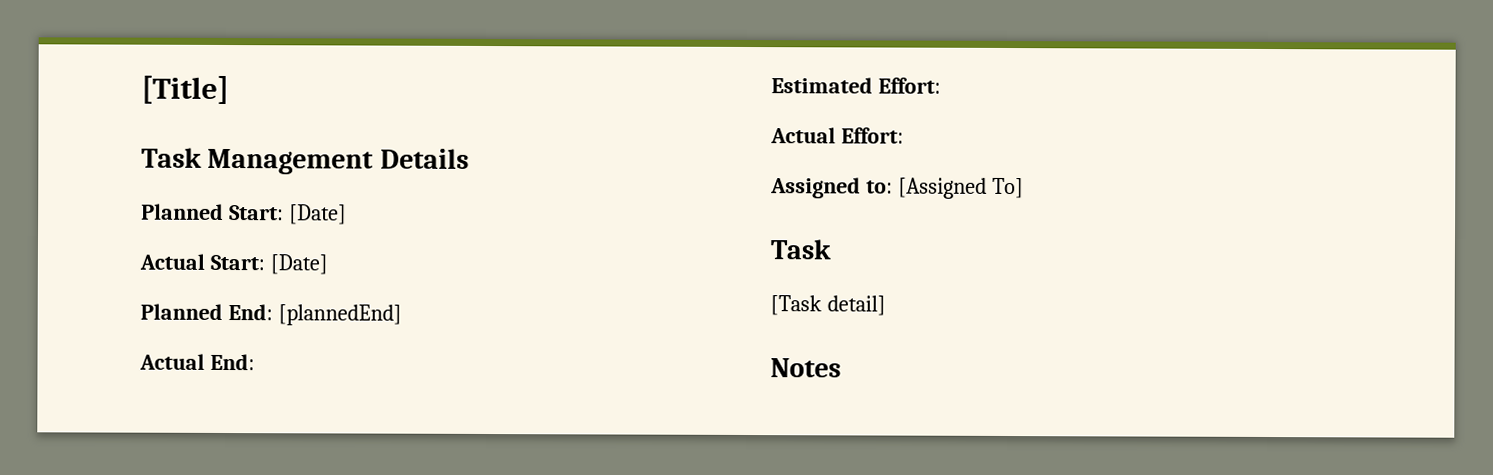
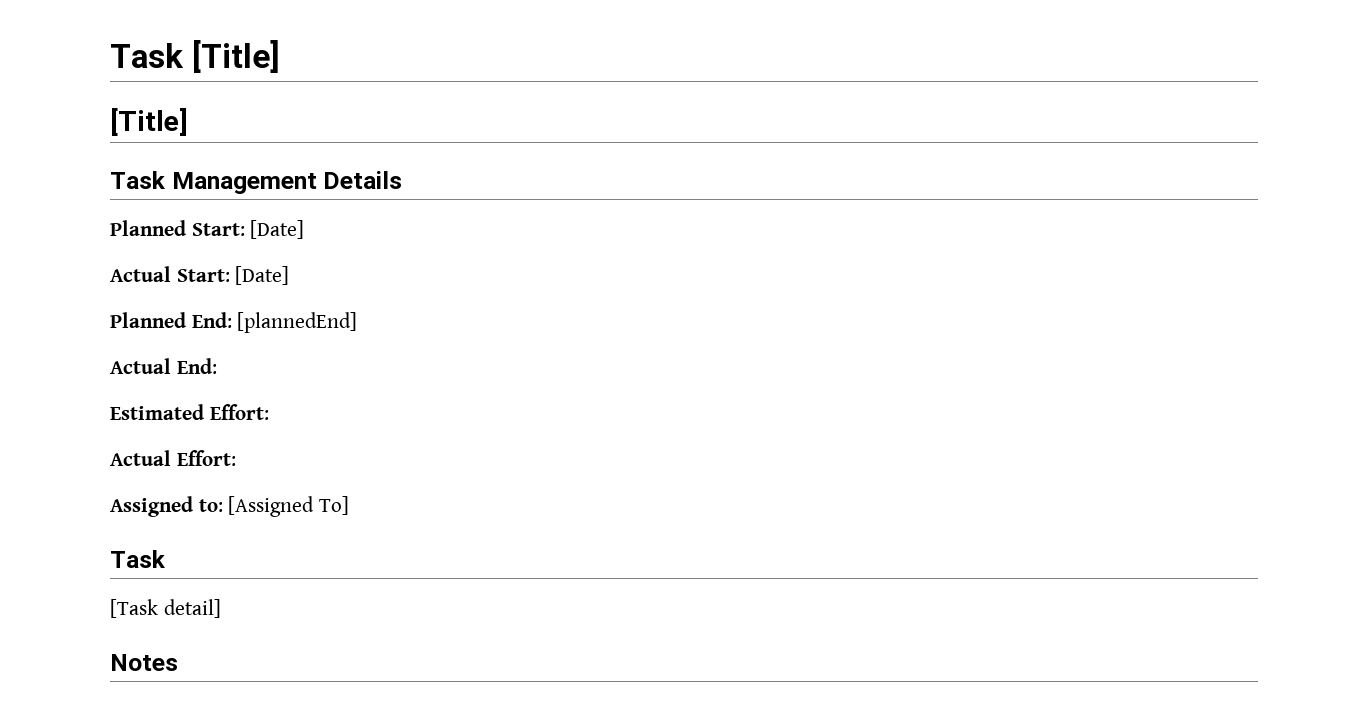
(141, 90) none -> [110,40,280,73] Task [Title] //

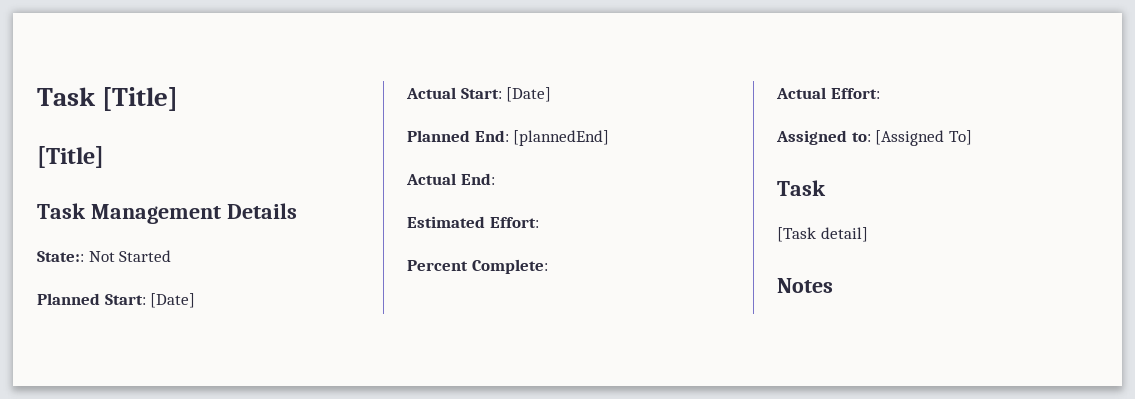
(403, 180) none -> [37,250,172,262] // State:: Not Started
(269, 412) none -> [407,259,548,274] // Percent Complete:

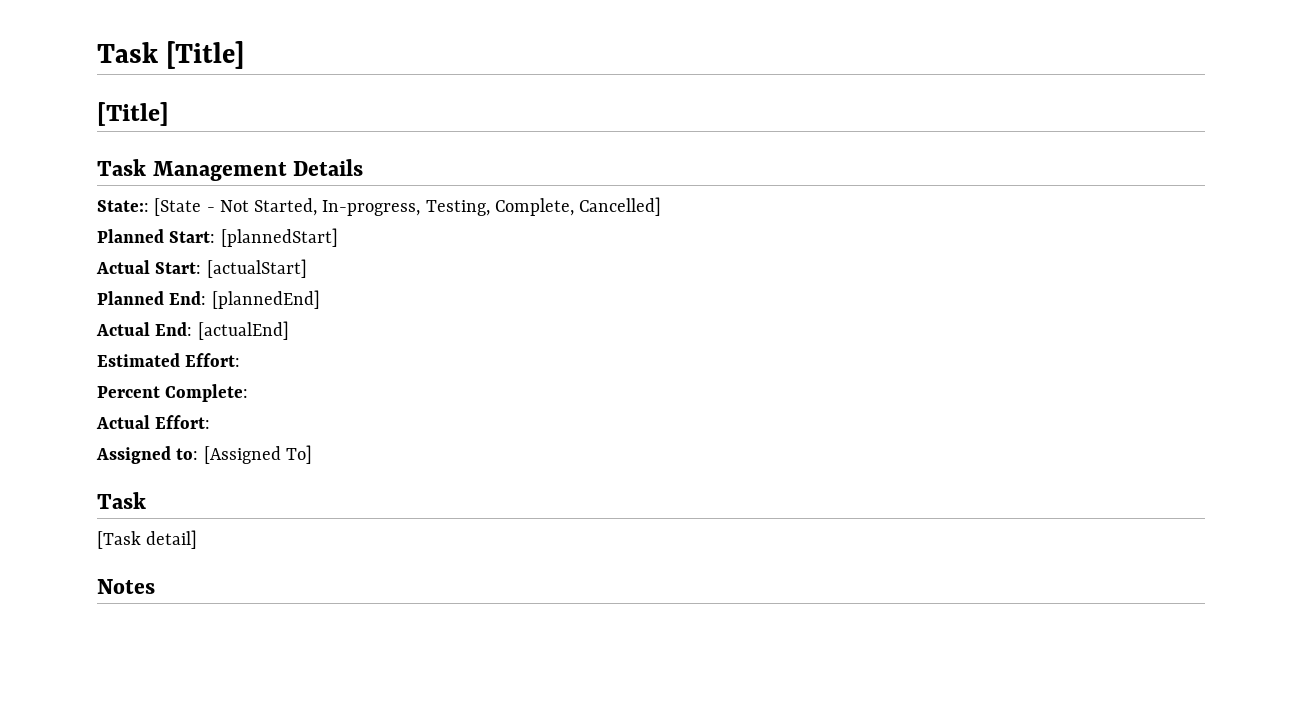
[88,250,172,262] Not Started -> [154,197,662,216] [State - Not Started, In-progress, Testing, Complete, Cancelled]
[150,293,196,308] [Date] -> [220,228,338,247] [plannedStart]
[506,87,552,102] [Date] -> [206,259,307,278] [actualStart]
(495, 179) none -> [197,321,289,340] [actualEnd]

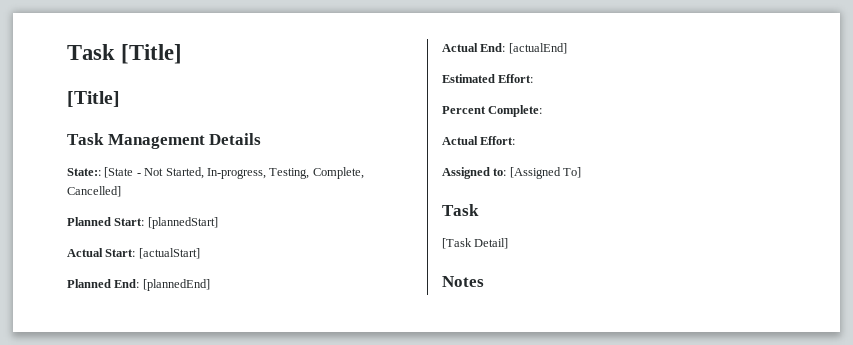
[146,530,198,549] detail] -> [474,238,509,249] Detail]

